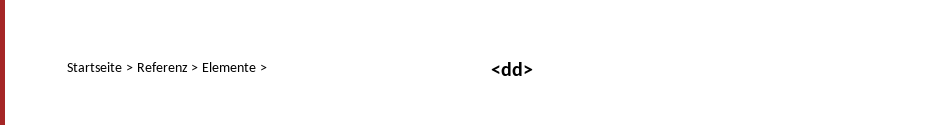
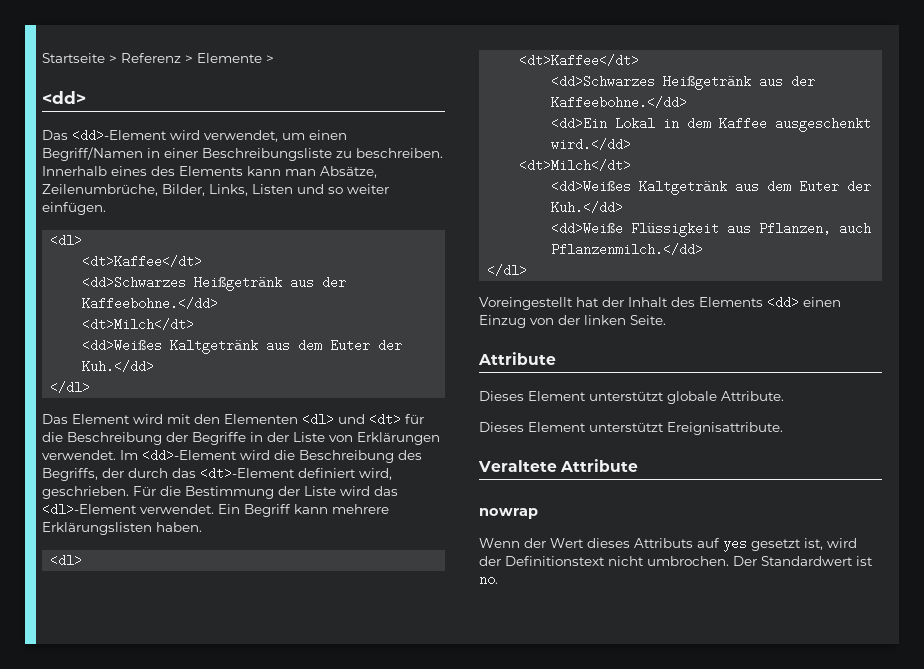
(533, 69) none -> [42,129,347,142] [42,147,443,161] [42,166,377,178] [42,184,389,196] [42,202,106,215] [50,234,83,247] [82,255,203,268] [82,276,347,291] [82,297,219,310] [82,318,195,331] [82,339,403,354] [82,360,155,373] [50,381,91,394] [42,413,424,426] [42,432,440,445] [42,449,422,463] [42,467,392,481] [42,486,398,499] [42,503,389,517] [42,522,202,535] [50,554,83,567] [519,54,640,67] [551,75,816,90] [551,96,688,109] [551,117,872,132] [551,138,632,151] [519,159,632,172] [551,180,872,195] [551,201,624,214] [551,222,872,237] [551,243,704,256] [487,264,528,277] [479,296,841,310] [479,315,666,328] [478,352,556,365] [479,391,784,404] [479,422,783,435] [478,459,639,472] [479,508,538,519] [479,537,857,552] [479,556,873,566] [479,577,498,584] // Das <dd>-Element wird verwendet, um einen Begriff/Namen in einer Beschreibungsliste zu beschreiben. Innerhalb eines des Elements kann man Absätze, Zeilenumbrüche, Bilder, Links, Listen und so weiter einfügen. // <dl> // <dt>Kaffee</dt> // <dd>Schwarzes Heißgetränk aus der Kaffeebohne.</dd> // <dt>Milch</dt> // <dd>Weißes Kaltgetränk aus dem Euter der Kuh.</dd> // </dl> // Das Element wird mit den Elementen <dl> und <dt> für die Beschreibung der Begriffe in der Liste von Erklärungen verwendet. Im <dd>-Element wird die Beschreibung des Begriffs, der durch das <dt>-Element definiert wird, geschrieben. Für die Bestimmung der Liste wird das <dl>-Element verwendet. Ein Begriff kann mehrere Erklärungslisten haben. // <dl> // <dt>Kaffee</dt> // <dd>Schwarzes Heißgetränk aus der Kaffeebohne.</dd> // <dd>Ein Lokal in dem Kaffee ausgeschenkt wird.</dd> // <dt>Milch</dt> // <dd>Weißes Kaltgetränk aus dem Euter der Kuh.</dd> // <dd>Weiße Flüssigkeit aus Pflanzen, auch Pflanzenmilch.</dd> // </dl> // Voreingestellt hat der Inhalt des Elements <dd> einen Einzug von der linken Seite. // Attribute // Dieses Element unterstützt globale Attribute. // Dieses Element unterstützt Ereignisattribute. // Veraltete Attribute // nowrap // Wenn der Wert dieses Attributs auf yes gesetzt ist, wird der Definitionstext nicht umbrochen. Der Standardwert ist no.

